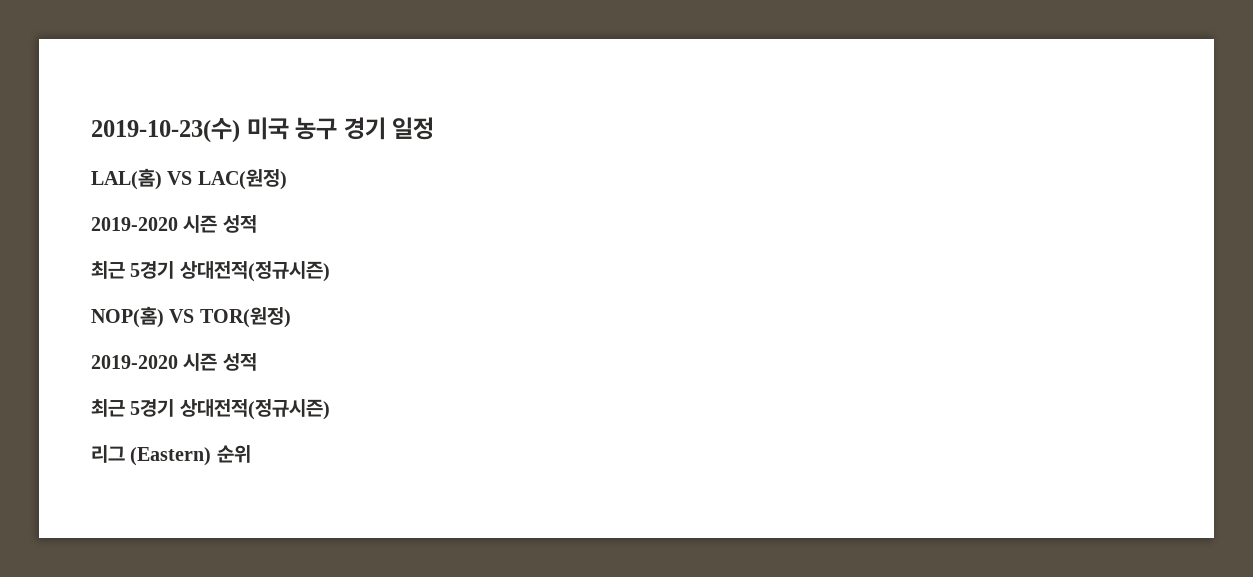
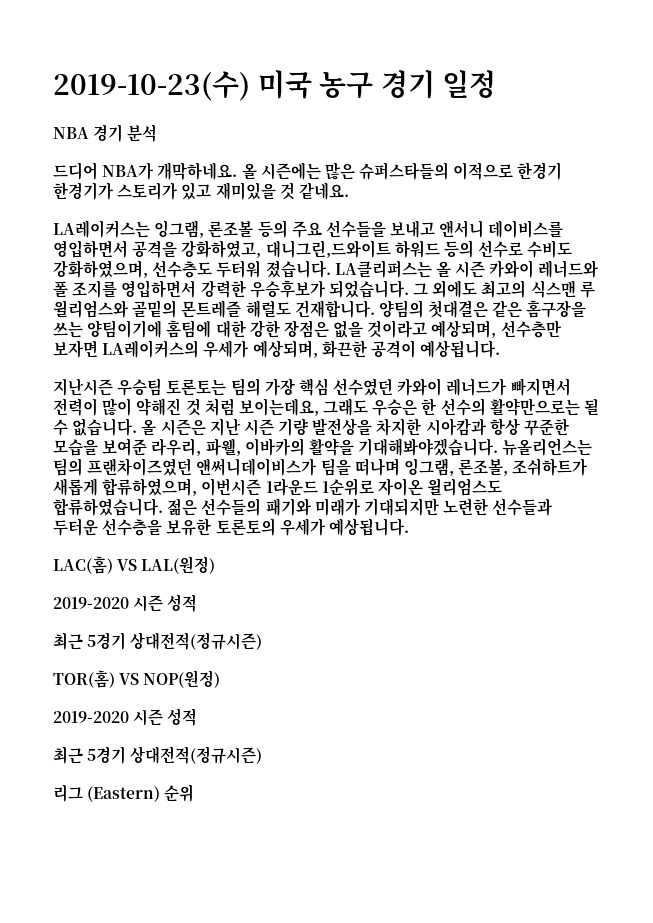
[91,168,287,190] [91,215,257,233] [91,261,330,282] [91,306,291,328] LAL(홈) VS LAC(원정) // 2019-2020 시즌 성적 // 최근 5경기 상대전적(정규시즌) // NOP(홈) VS TOR(원정) -> [53,124,158,142] [53,162,563,180] [53,182,349,200] [53,220,564,238] [53,240,573,258] [53,260,599,278] [53,280,595,298] [53,300,587,318] [53,320,561,338] [53,340,501,358] [53,378,571,396] [53,398,600,416] [53,418,570,436] [53,438,593,456] [53,458,588,476] [53,478,503,496] [53,498,553,516] [53,518,409,536] [53,556,216,574] [53,594,198,612] [53,632,263,650] [53,670,221,688] NBA 경기 분석 // 드디어 NBA가 개막하네요. 올 시즌에는 많은 슈퍼스타들의 이적으로 한경기 한경기가 스토리가 있고 재미있을 것 같네요. // LA레이커스는 잉그램, 론조볼 등의 주요 선수들을 보내고 앤서니 데이비스를 영입하면서 공격을 강화하였고, 대니그린,드와이트 하워드 등의 선수로 수비도 강화하였으며, 선수층도 두터워 졌습니다. LA클리퍼스는 올 시즌 카와이 레너드와 폴 조지를 영입하면서 강력한 우승후보가 되었습니다. 그 외에도 최고의 식스맨 루 윌리엄스와 골밑의 몬트레즐 해럴도 건재합니다. 양팀의 첫대결은 같은 홈구장을 쓰는 양팀이기에 홈팀에 대한 강한 장점은 없을 것이라고 예상되며, 선수층만 보자면 LA레이커스의 우세가 예상되며, 화끈한 공격이 예상됩니다. // 지난시즌 우승팀 토론토는 팀의 가장 핵심 선수였던 카와이 레너드가 빠지면서 전력이 많이 약해진 것 처럼 보이는데요, 그래도 우승은 한 선수의 활약만으로는 될 수 없습니다. 올 시즌은 지난 시즌 기량 발전상을 차지한 시아캄과 항상 꾸준한 모습을 보여준 라우리, 파웰, 이바카의 활약을 기대해봐야겠습니다. 뉴올리언스는 팀의 프랜차이즈였던 앤써니데이비스가 팀을 떠나며 잉그램, 론조볼, 조쉬하트가 새롭게 합류하였으며, 이번시즌 1라운드 1순위로 자이온 윌리엄스도 합류하였습니다. 젊은 선수들의 패기와 미래가 기대되지만 노련한 선수들과 두터운 선수층을 보유한 토론토의 우세가 예상됩니다. // LAC(홈) VS LAL(원정) // 2019-2020 시즌 성적 // 최근 5경기 상대전적(정규시즌) // TOR(홈) VS NOP(원정)

